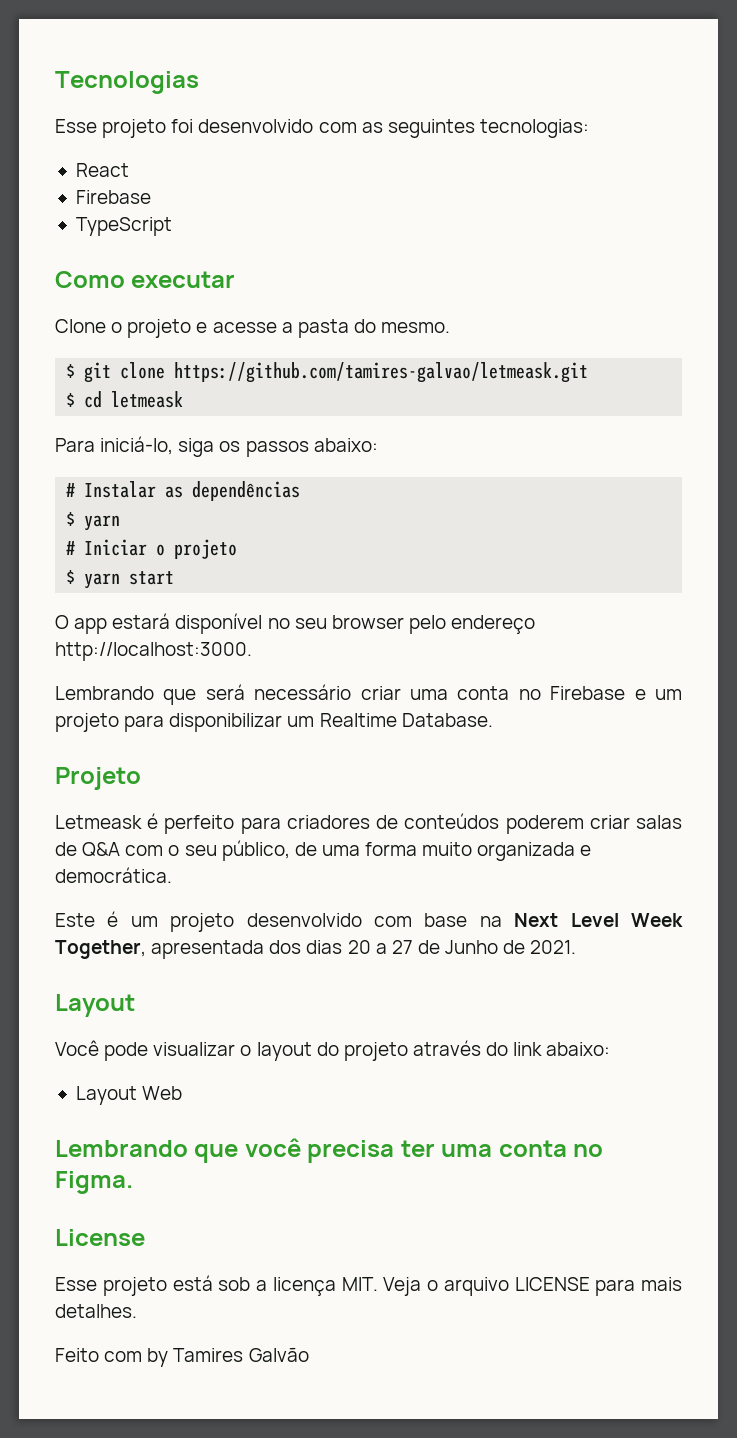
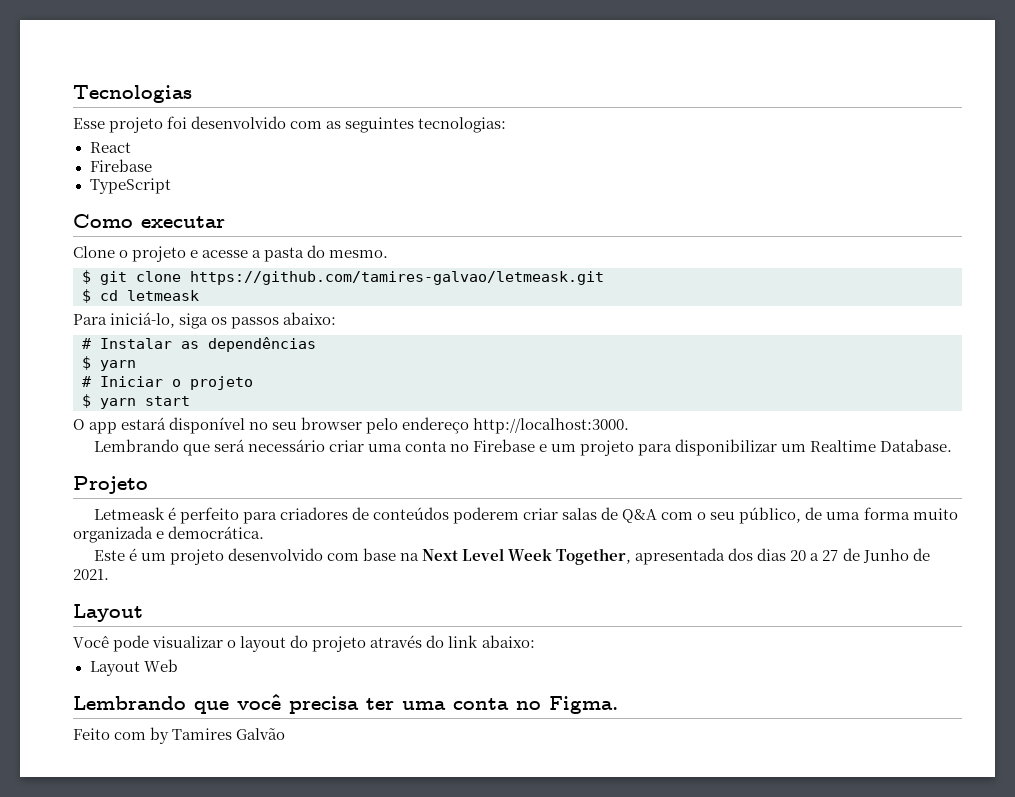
[55,1229,145,1246] [55,1275,682,1296] [55,1304,137,1318] // License // Esse projeto está sob a licença MIT. Veja o arquivo LICENSE para mais detalhes. -> (618, 705) none

